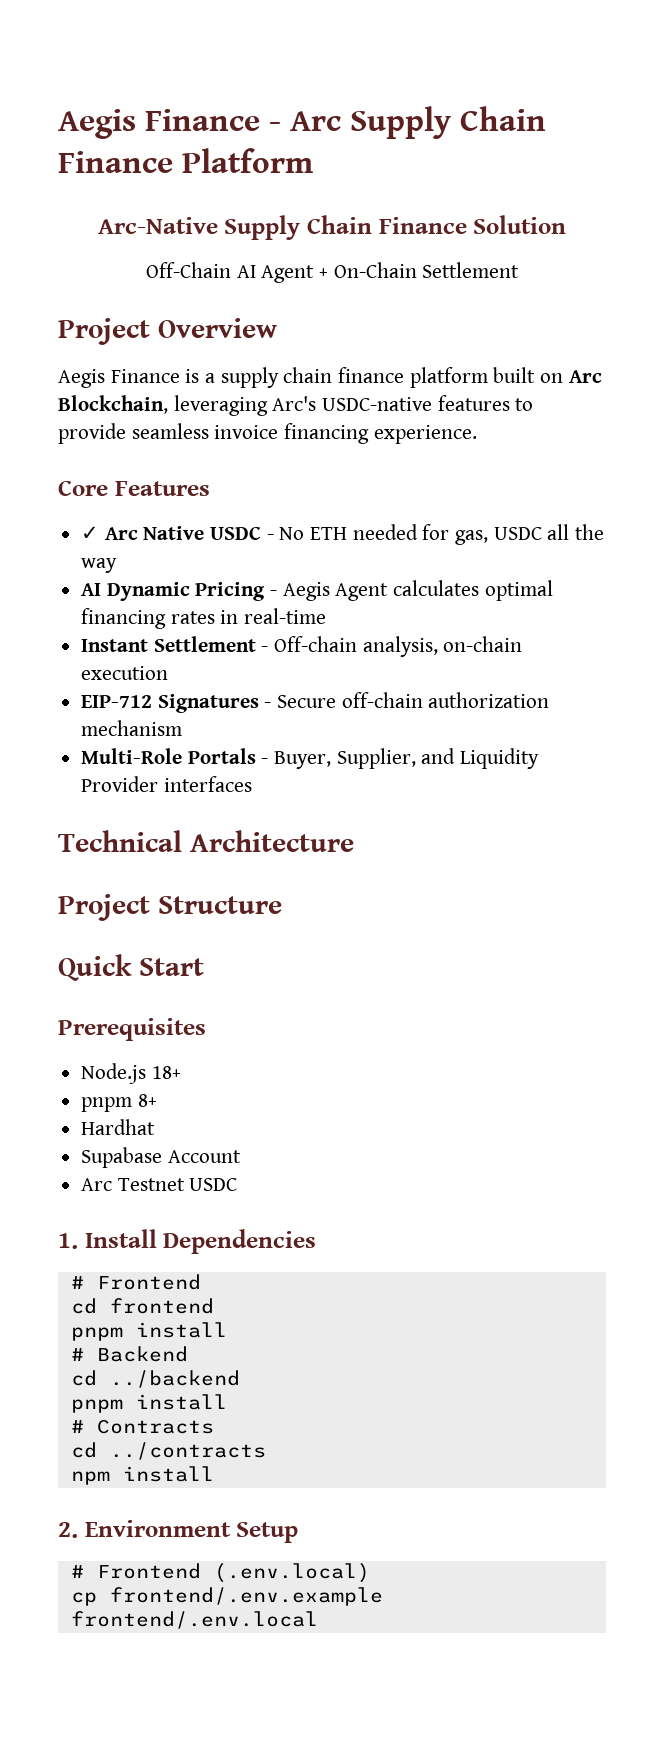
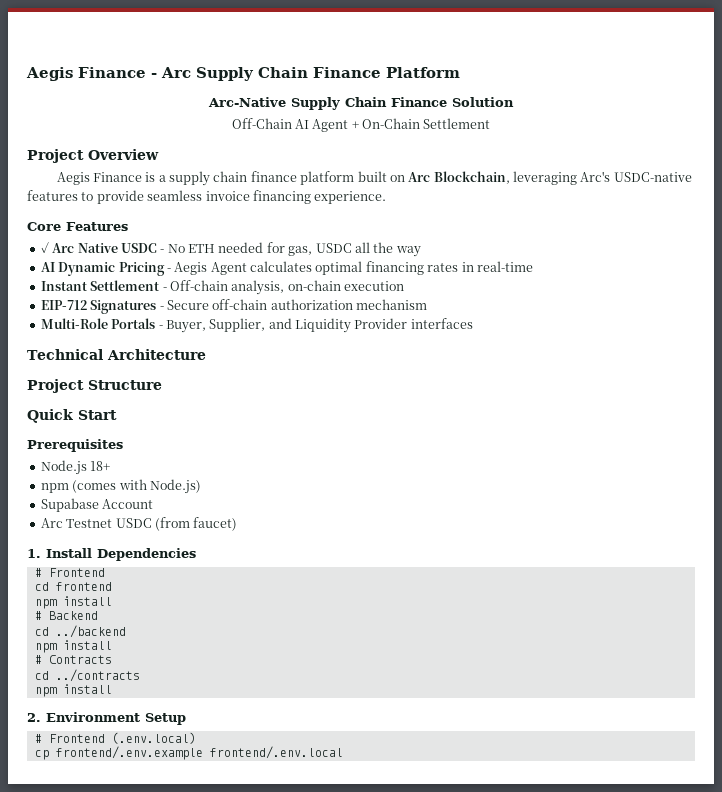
[81,1094,157,1112] [81,1119,156,1135] pnpm 8+ // Hardhat -> [40,479,201,494] npm (comes with Node.js)
(238, 1184) none -> [154,517,238,531] (from faucet)
[70,1327,123,1341] pnpm -> [34,599,57,609] npm
[70,1399,123,1413] pnpm -> [34,643,57,653] npm

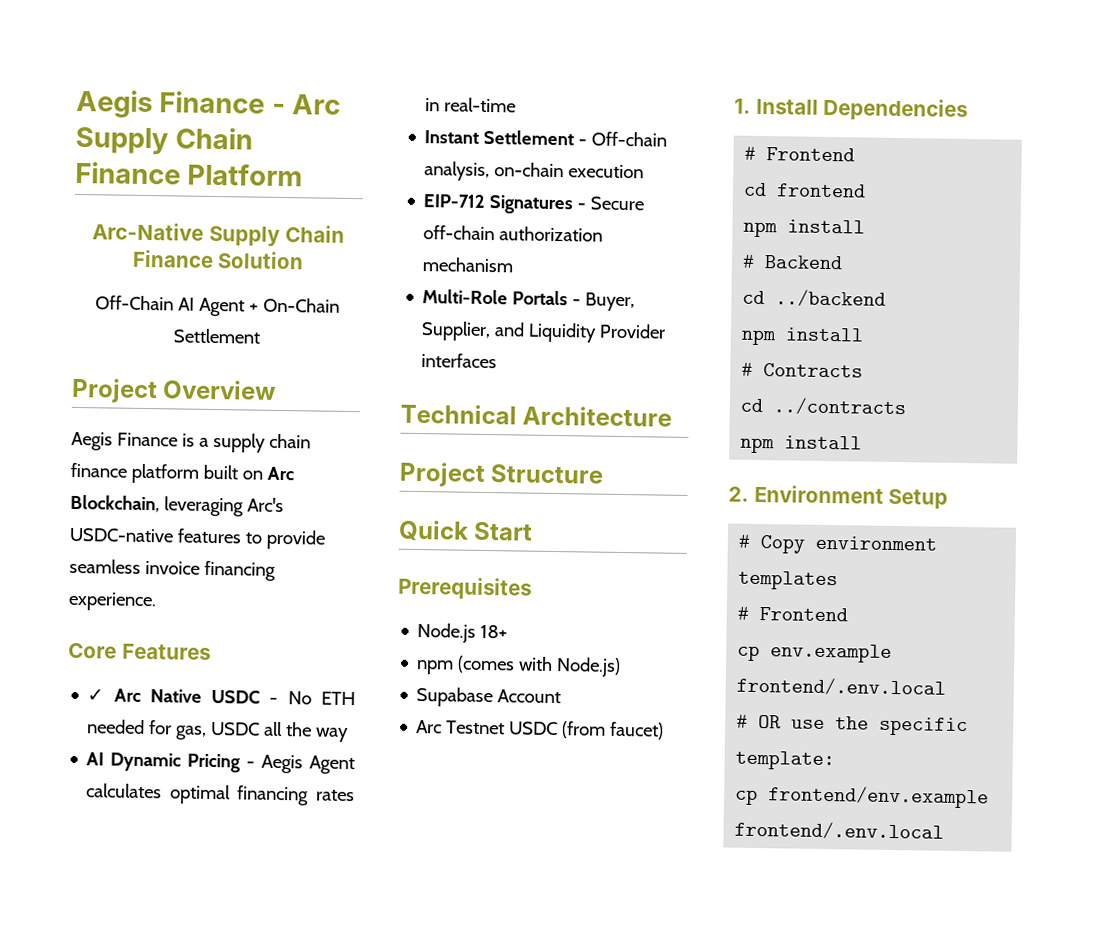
[34,732,196,744] [34,746,343,760] // # Frontend (.env.local) // cp frontend/.env.example frontend/.env.local -> [738,534,938,554] [738,570,839,591] [737,606,849,622] [737,643,893,663] [736,676,947,697] [736,714,969,737] [735,750,836,771] [735,785,990,809] [734,820,945,841] // # Copy environment templates // # Frontend // cp env.example frontend/.env.local // # OR use the specific template: // cp frontend/env.example frontend/.env.local

